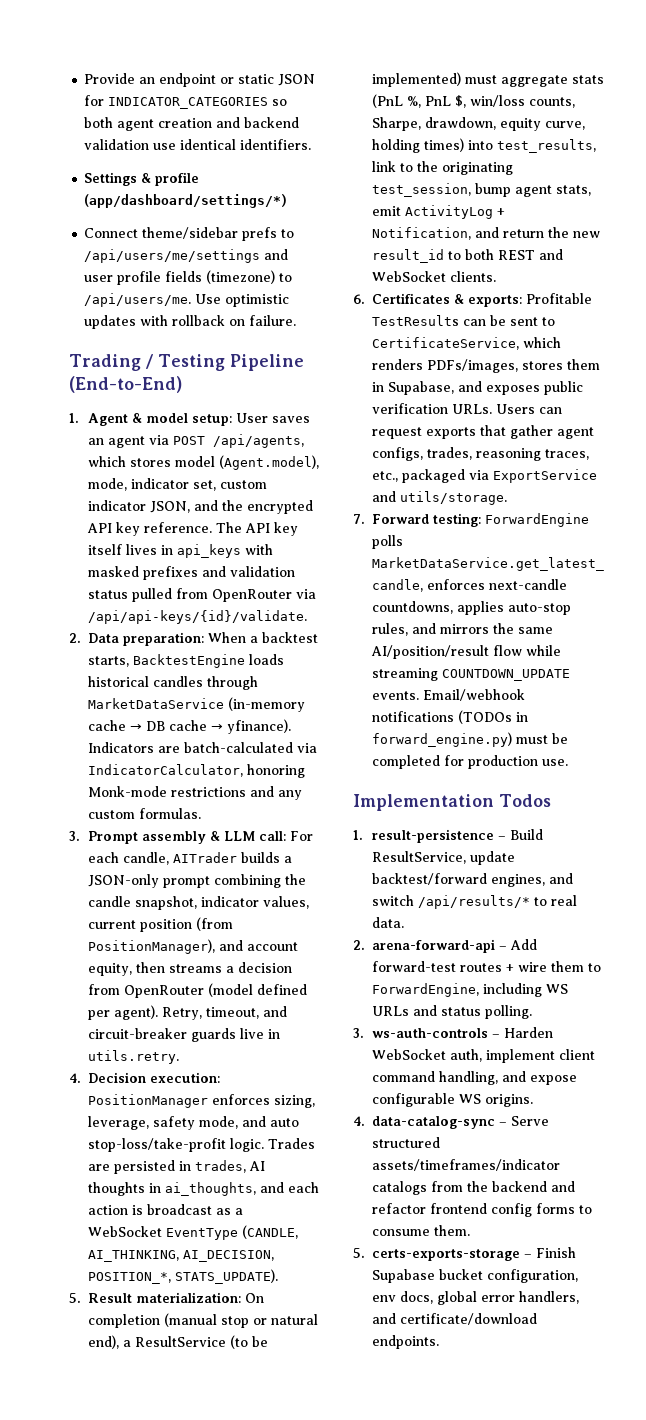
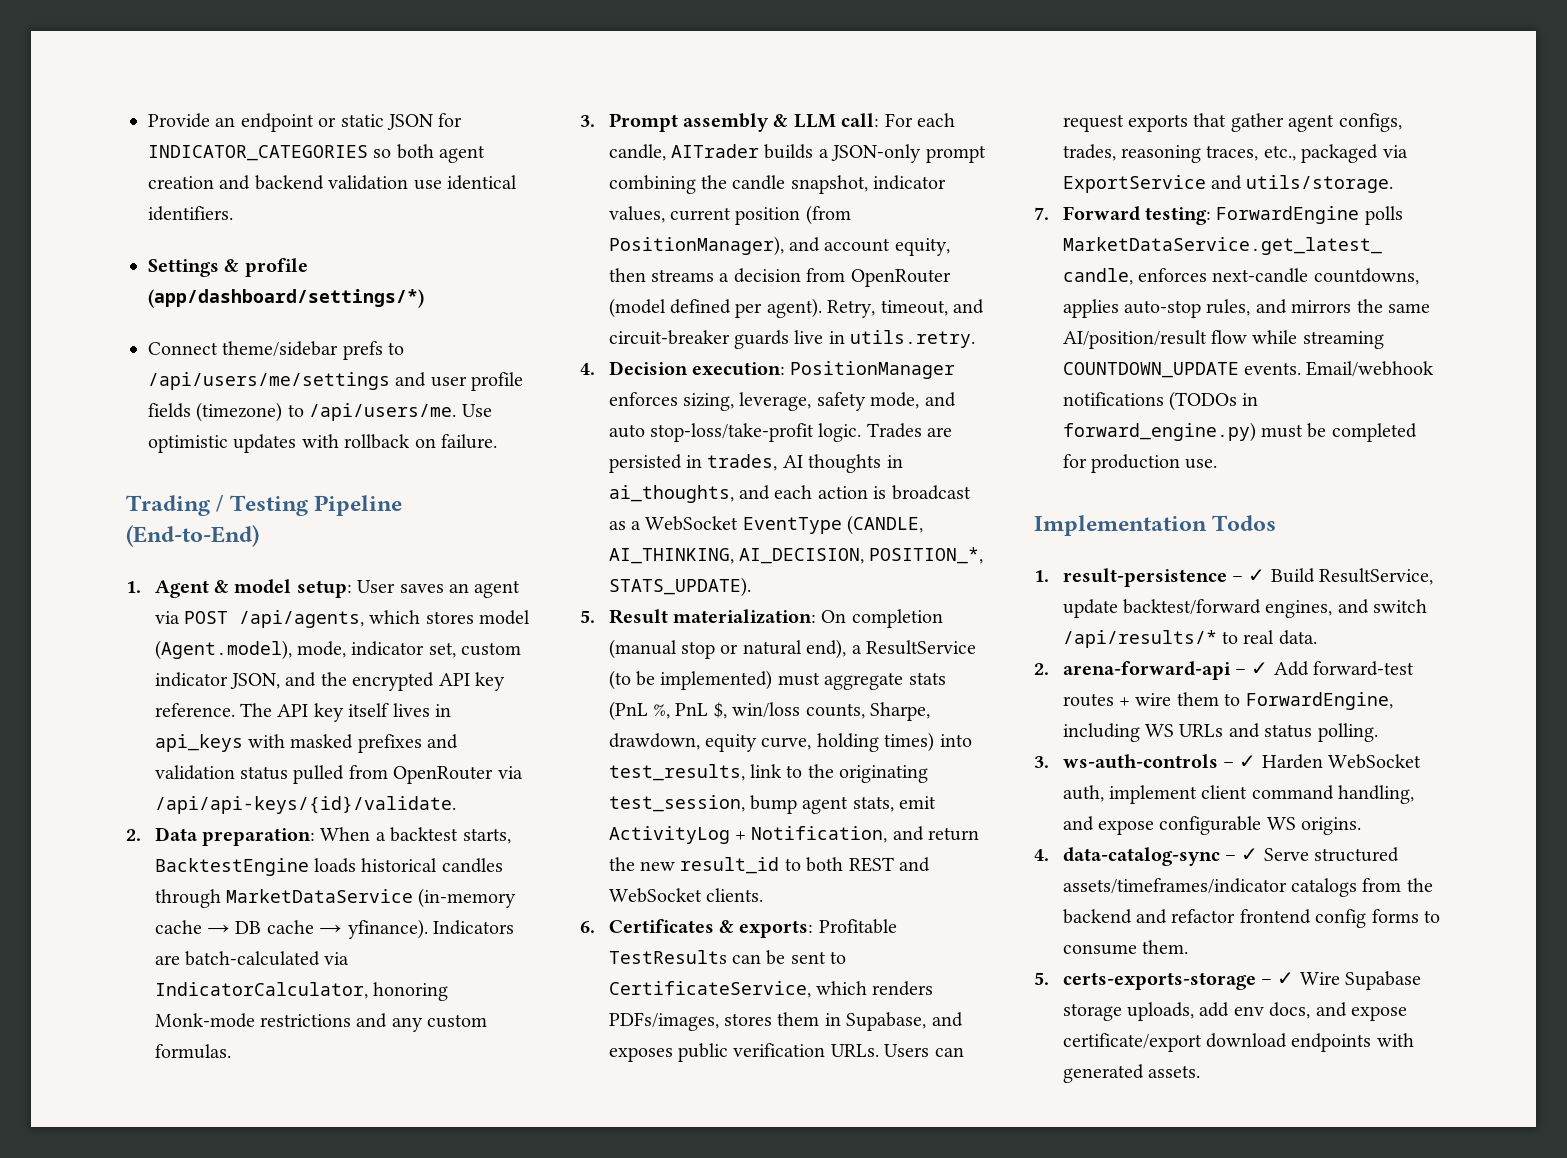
(506, 838) none -> [1248,569,1266,582] ✓
(507, 948) none -> [1251,662,1269,675] ✓
(500, 1036) none -> [1239,755,1257,768] ✓
(507, 1124) none -> [1241,848,1259,861] ✓
[536,1247,576,1258] [372,1269,578,1283] [372,1291,579,1305] [372,1313,537,1325] [372,1335,439,1349] Finish Supabase bucket configuration, env docs, global error handlers, and certificate/download endpoints. -> [1277,971,1422,990] [1062,1002,1407,1021] [1062,1033,1414,1052] [1062,1064,1200,1083] ✓ Wire Supabase storage uploads, add env docs, and expose certificate/export download endpoints with generated assets.

